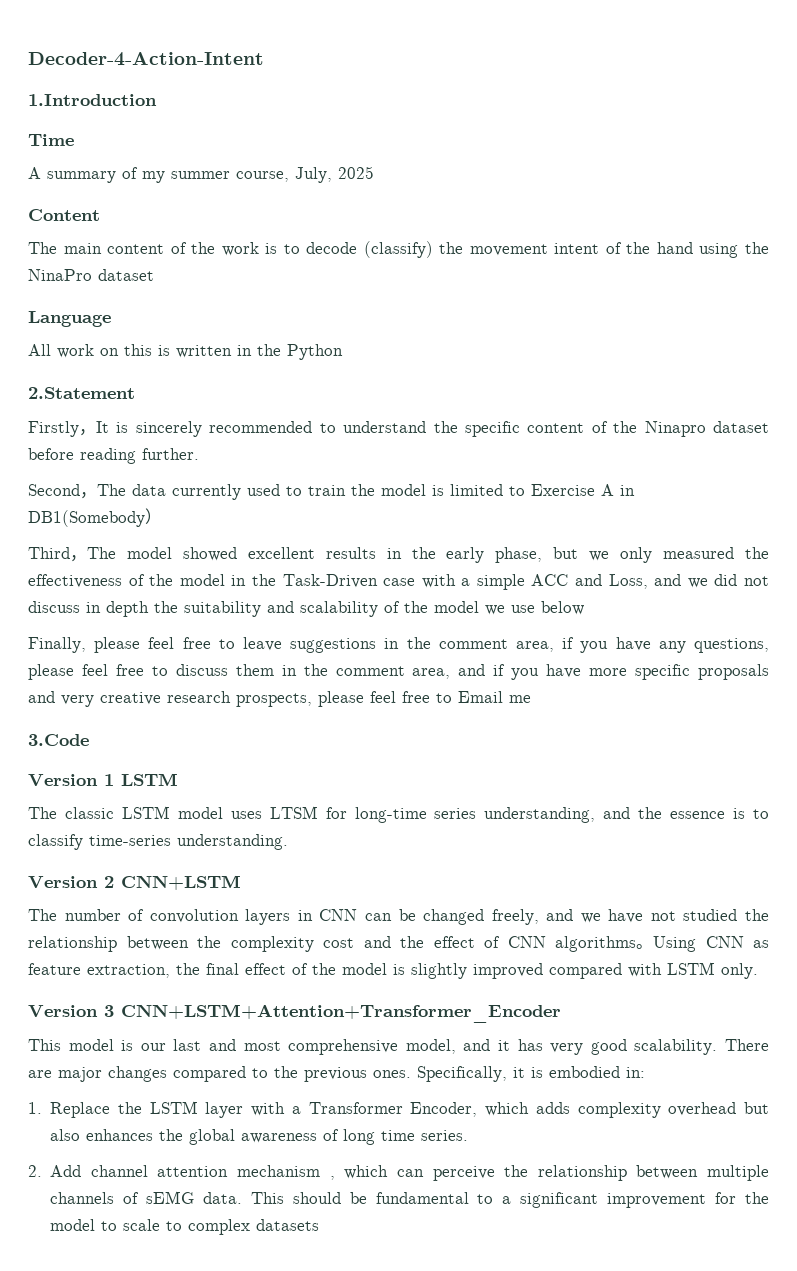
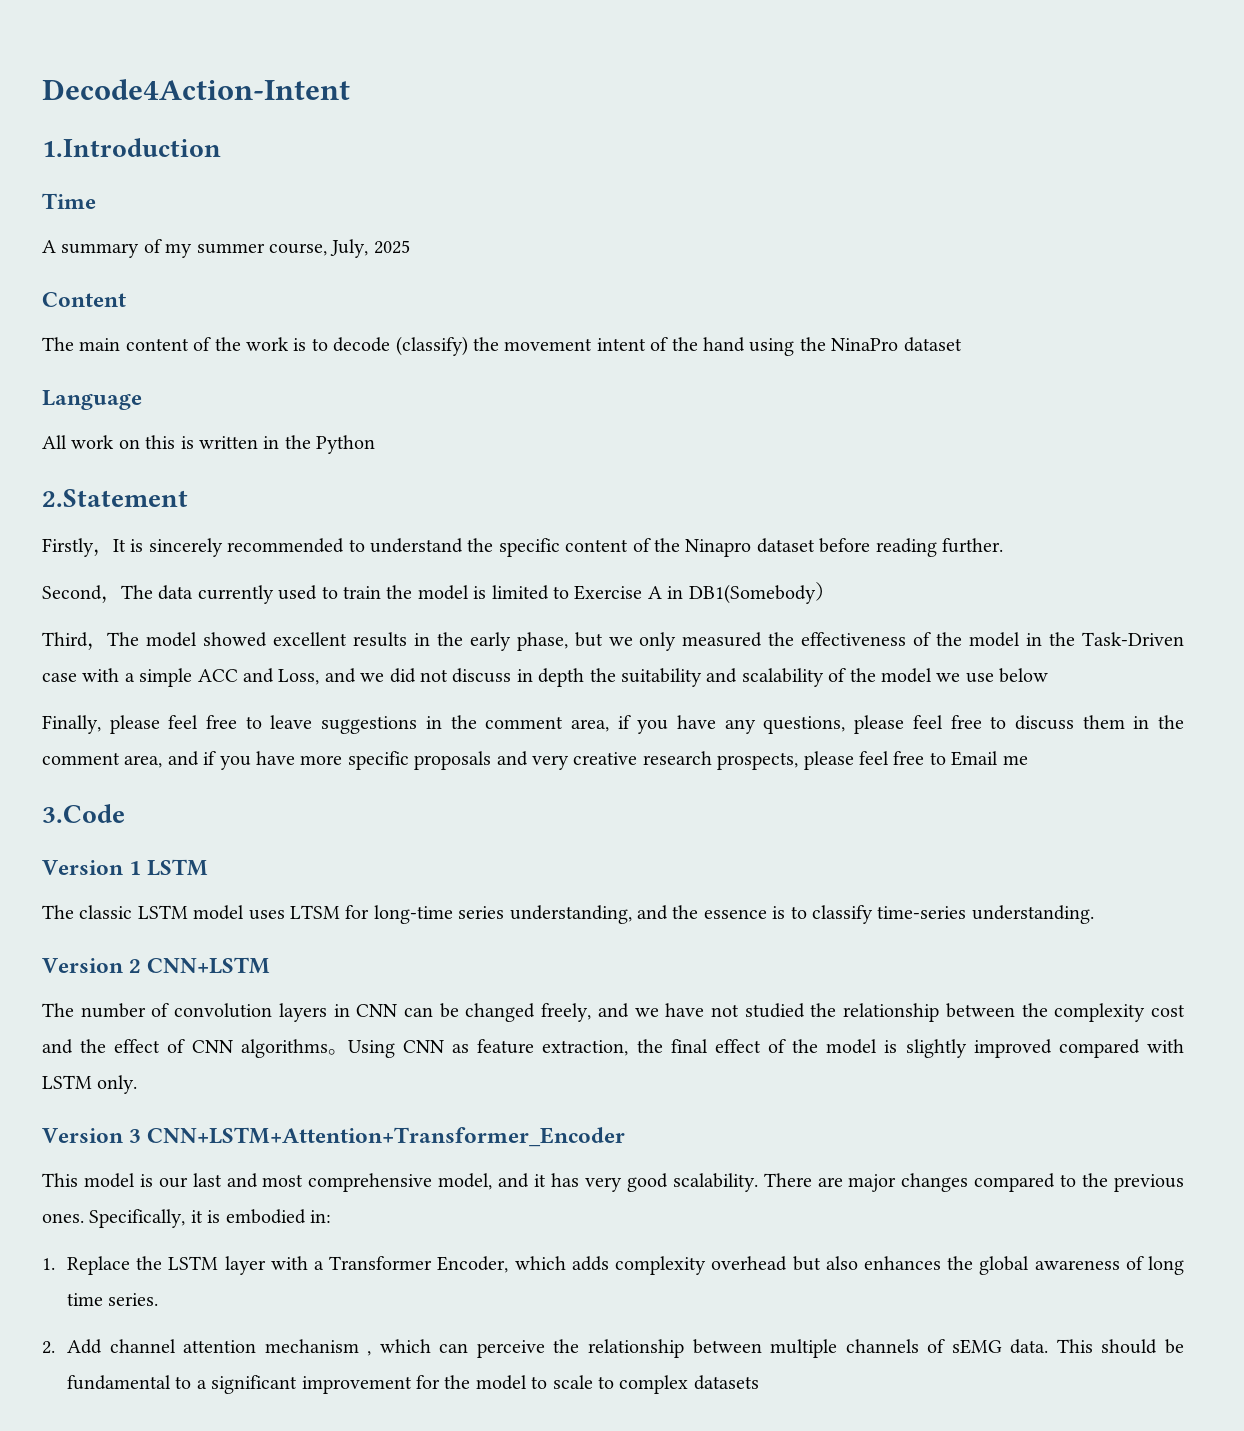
[28,52,264,66] Decoder-4-Action-Intent -> [42,79,350,100] Decode4Action-Intent

